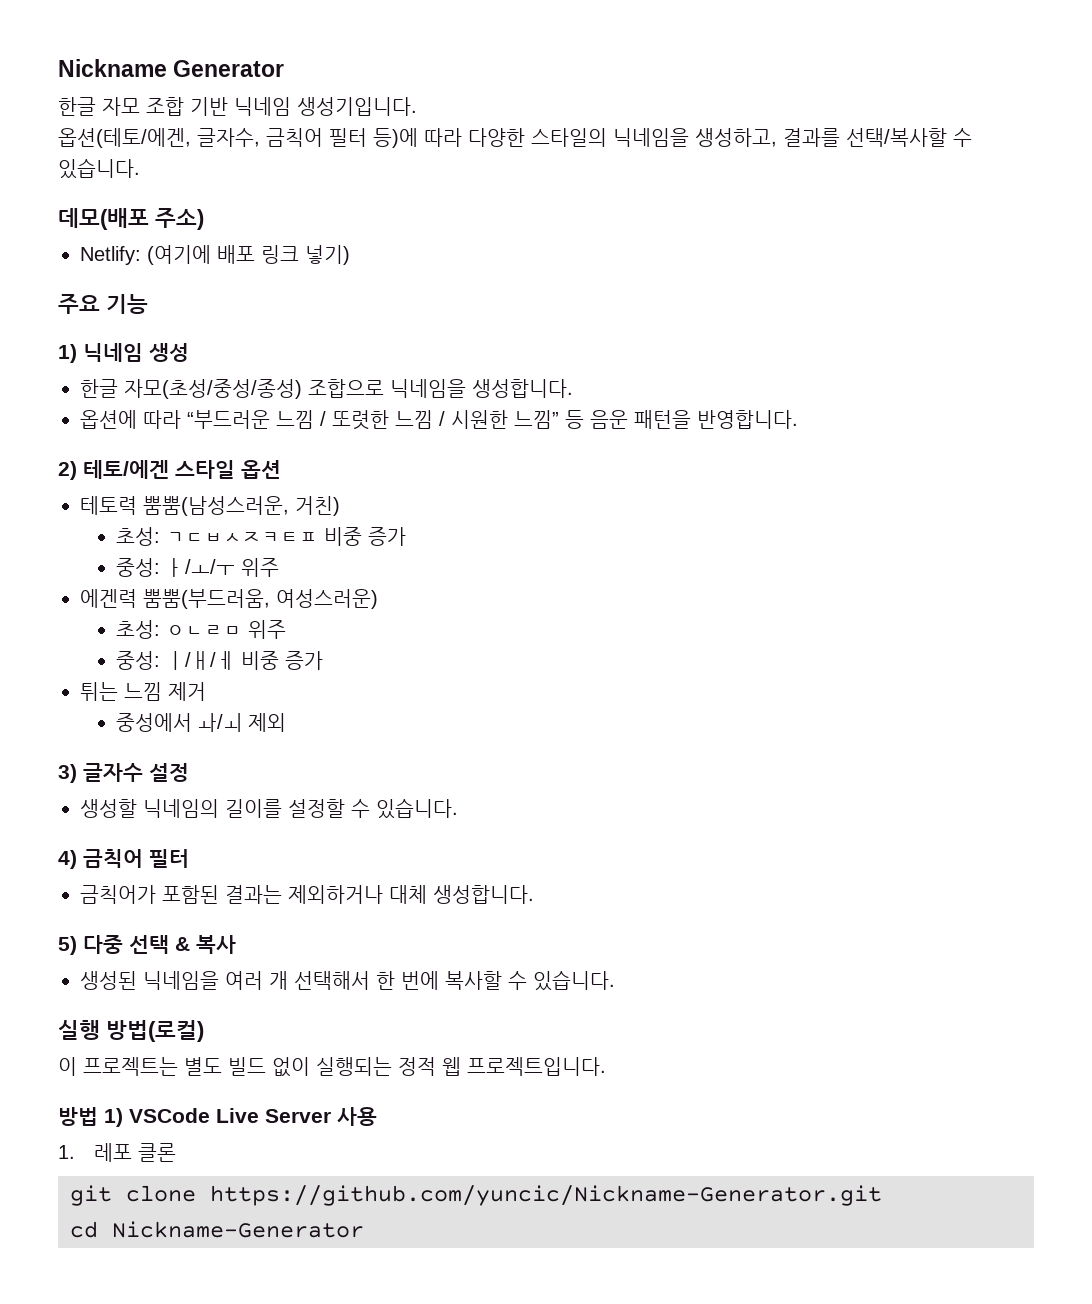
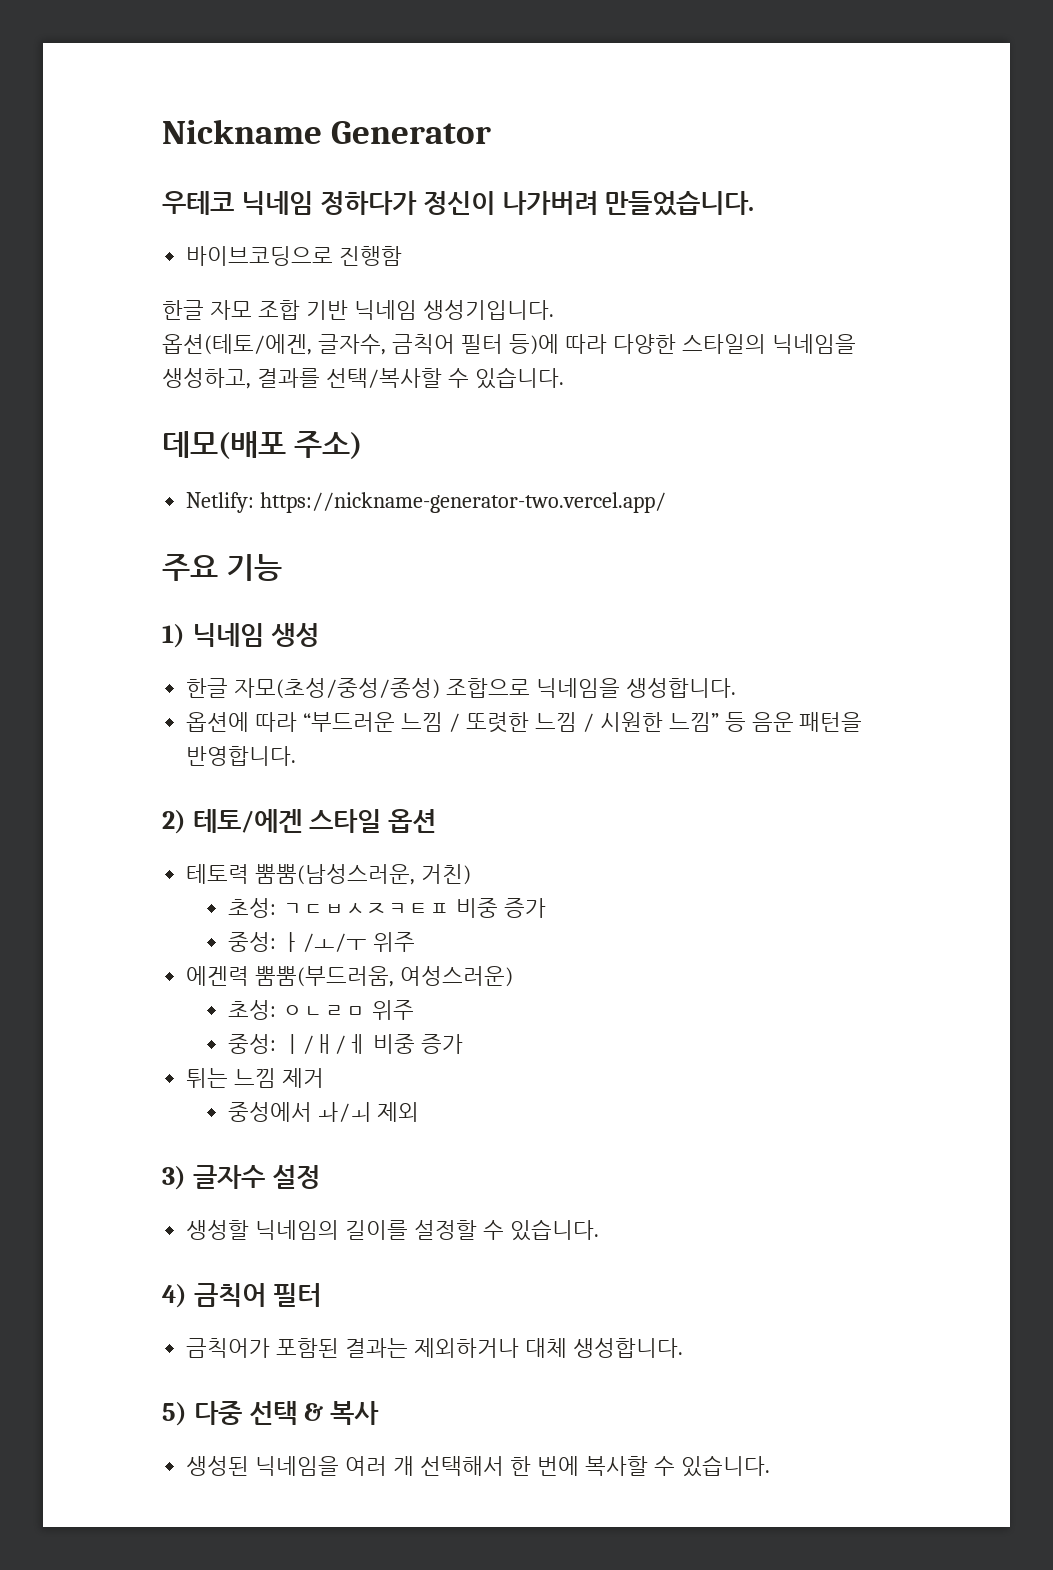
(285, 68) none -> [162,191,755,216] [186,246,403,266] // 우테코 닉네임 정하다가 정신이 나가버려 만들었습니다. // 바이브코딩으로 진행함
[147,245,350,265] (여기에 배포 링크 넣기) -> [260,492,667,513] https://nickname-generator-two.vercel.app/
[58,1020,204,1042] [58,1057,606,1077] [58,1107,377,1127] [58,1143,177,1162] [70,1185,882,1206] [70,1221,364,1238] // 실행 방법(로컬) // 이 프로젝트는 별도 빌드 없이 실행되는 정적 웹 프로젝트입니다. // 방법 1) VSCode Live Server 사용 // 1. 레포 클론 // git clone https://github.com/yuncic/Nickname-Generator.git // cd Nickname-Generator -> (770, 1466) none

